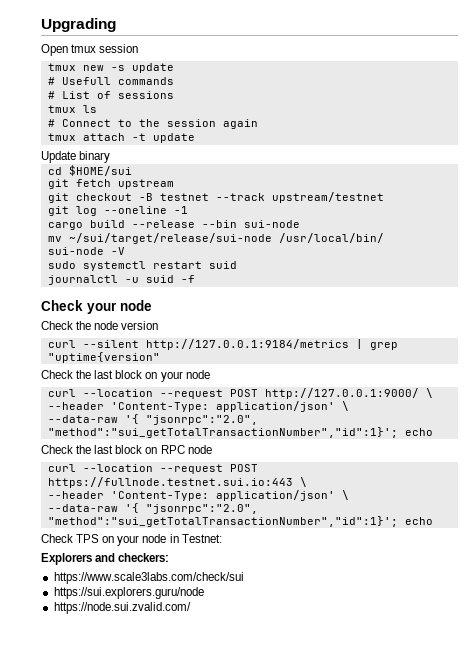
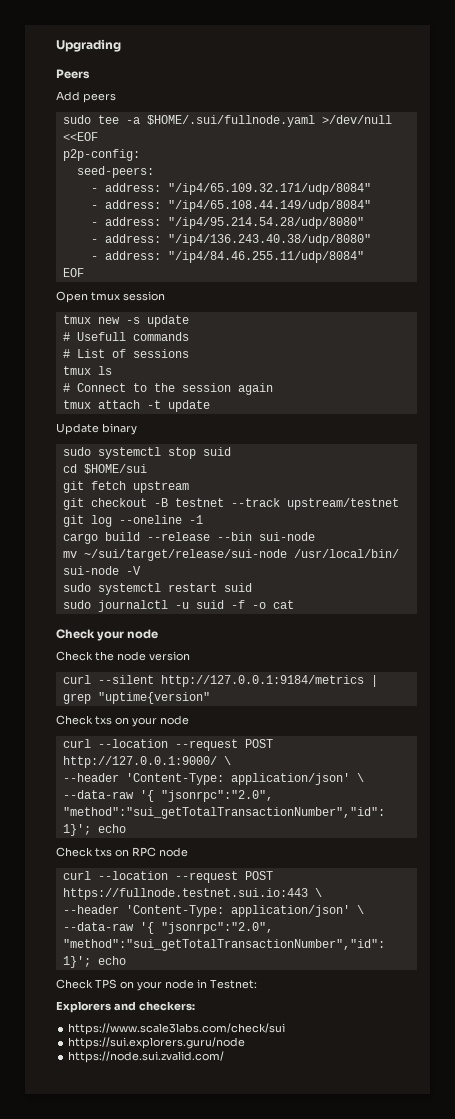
(116, 25) none -> [56,69,90,79] [56,91,116,103] [62,115,392,127] [62,132,98,141] [62,149,140,161] [76,166,154,178] [90,183,371,195] [90,200,371,212] [90,217,364,229] [90,234,371,246] [90,251,364,263] [62,268,84,277] // Peers // Add peers // sudo tee -a $HOME/.sui/fullnode.yaml >/dev/null <<EOF // p2p-config: // seed-peers: // - address: "/ip4/65.109.32.171/udp/8084" // - address: "/ip4/65.108.44.149/udp/8084" // - address: "/ip4/95.214.54.28/udp/8080" // - address: "/ip4/136.243.40.38/udp/8080" // - address: "/ip4/84.46.255.11/udp/8084" // EOF
(111, 157) none -> [62,447,231,459] // sudo systemctl stop suid
(237, 265) none -> [62,600,91,609] sudo
(195, 279) none -> [251,600,294,609] -o cat
[76,370,143,379] the last block -> [95,716,112,725] txs
[76,445,143,454] the last block -> [95,848,112,857] txs

